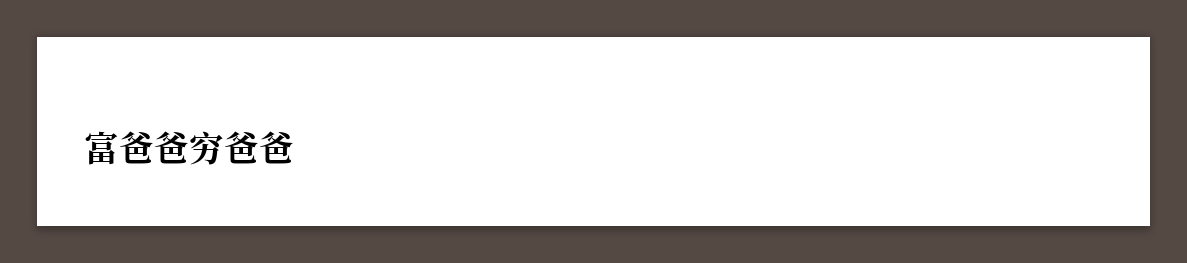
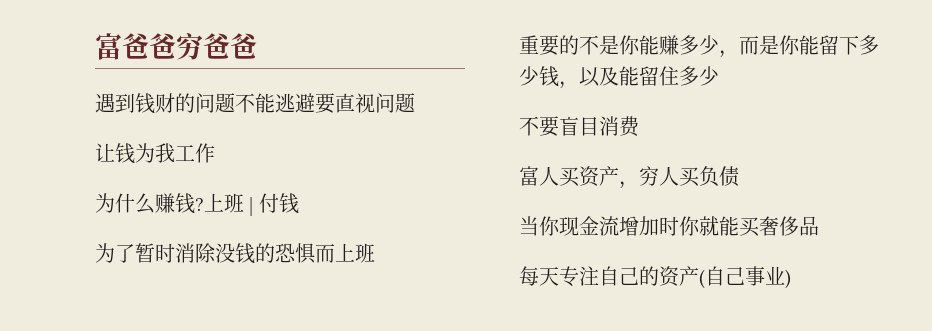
(294, 147) none -> [95,93,415,114] [95,143,215,164] [95,193,299,216] [95,243,375,264] [519,35,879,58] [519,66,719,89] [519,116,640,137] [519,166,739,189] [519,216,819,237] [519,266,791,289] // 遇到钱财的问题不能逃避要直视问题 // 让钱为我工作 // 为什么赚钱?上班 | 付钱 // 为了暂时消除没钱的恐惧而上班 // 重要的不是你能赚多少，而是你能留下多少钱，以及能留住多少 // 不要盲目消费 // 富人买资产，穷人买负债 // 当你现金流增加时你就能买奢侈品 // 每天专注自己的资产(自己事业)

